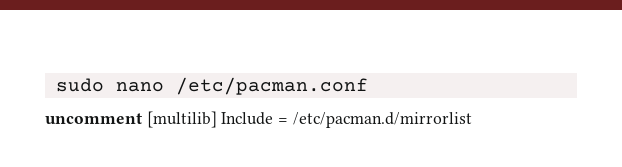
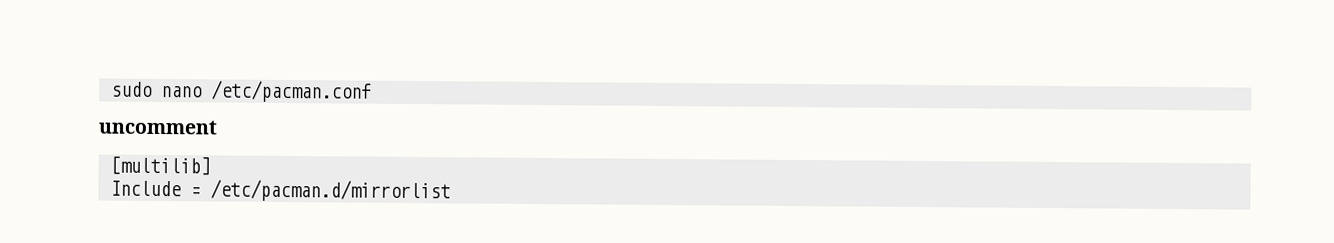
(142, 118) none -> (217, 127) //
(217, 119) none -> (211, 165) //

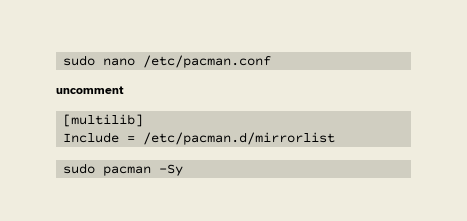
(451, 191) none -> [63,163,184,176] // sudo pacman -Sy

